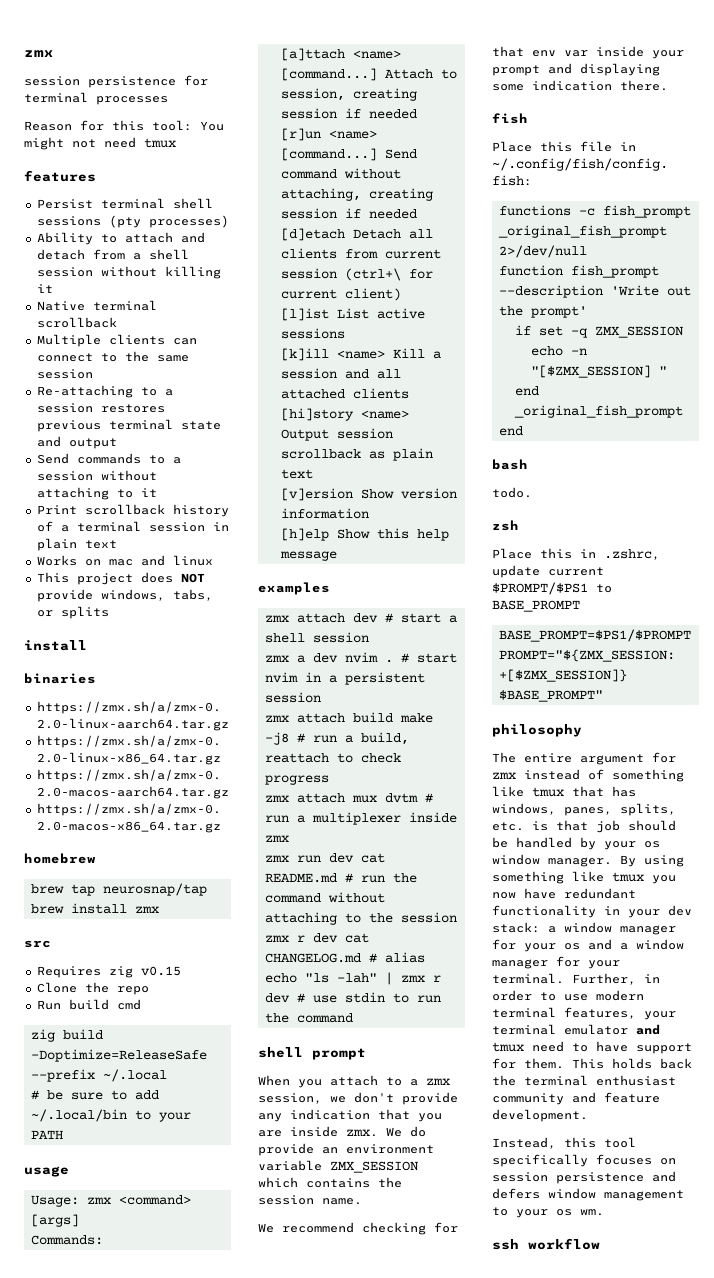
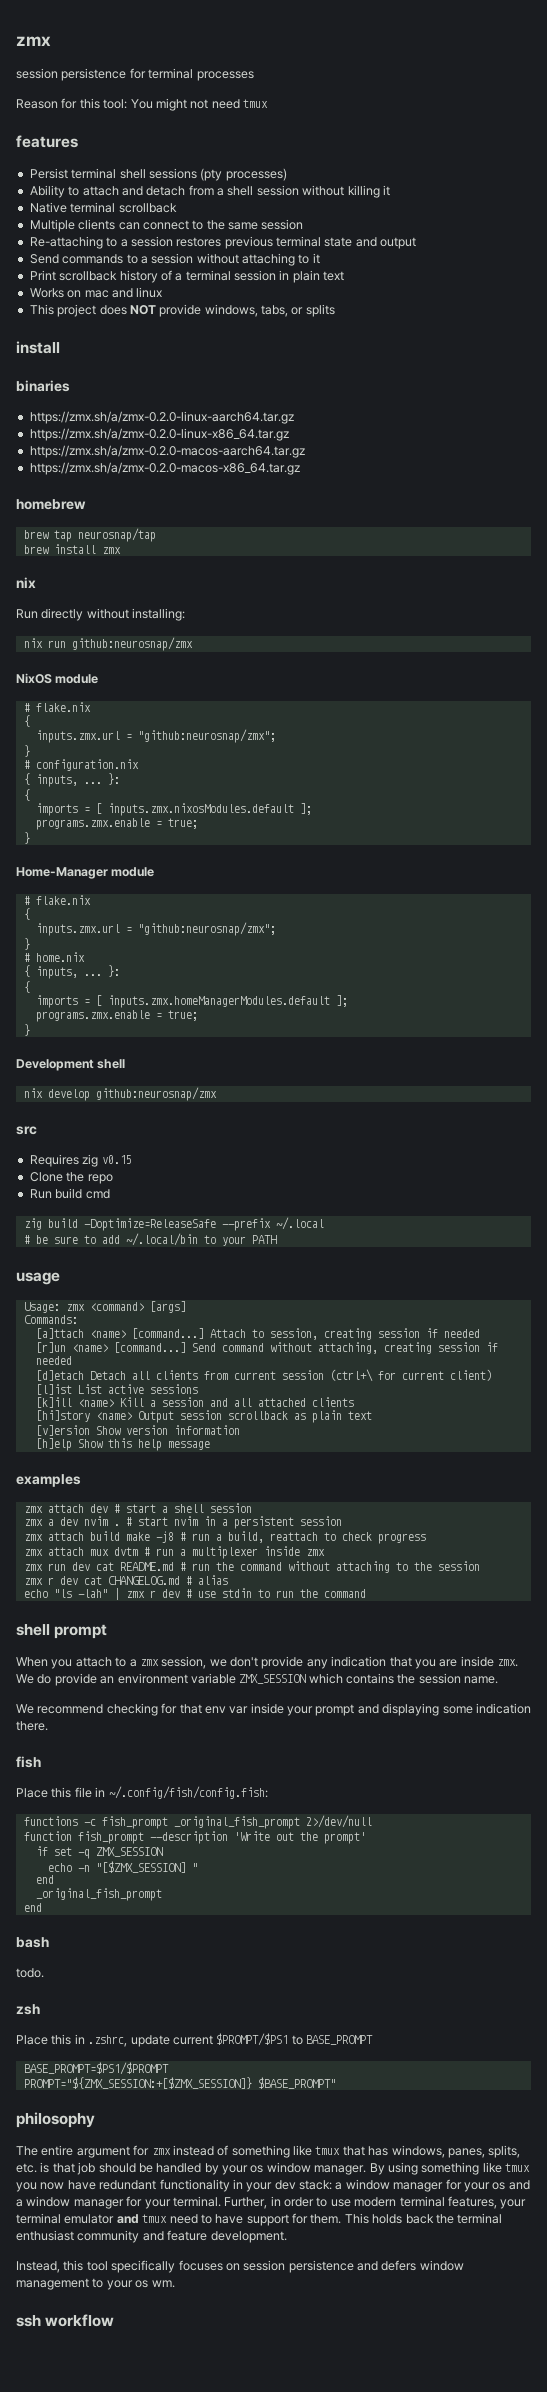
(159, 909) none -> [16,577,36,588] [16,608,186,621] [23,637,193,651] [16,673,99,684] [23,702,91,712] [23,715,30,727] [35,729,276,743] [23,745,30,757] [23,759,139,771] [23,773,120,787] [23,789,30,801] [35,803,312,816] [35,818,198,830] [23,832,30,844] [16,867,155,879] [23,895,91,905] [23,908,30,920] [35,922,276,936] [23,938,30,950] [23,952,85,962] [23,965,120,979] [23,981,30,993] [35,995,348,1008] [35,1010,198,1022] [23,1024,30,1036] [16,1059,126,1071] [23,1087,217,1101] // nix // Run directly without installing: // nix run github:neurosnap/zmx // NixOS module // # flake.nix // { // inputs.zmx.url = "github:neurosnap/zmx"; // } // # configuration.nix // { inputs, ... }: // { // imports = [ inputs.zmx.nixosModules.default ]; // programs.zmx.enable = true; // } // Home-Manager module // # flake.nix // { // inputs.zmx.url = "github:neurosnap/zmx"; // } // # home.nix // { inputs, ... }: // { // imports = [ inputs.zmx.homeManagerModules.default ]; // programs.zmx.enable = true; // } // Development shell // nix develop github:neurosnap/zmx

